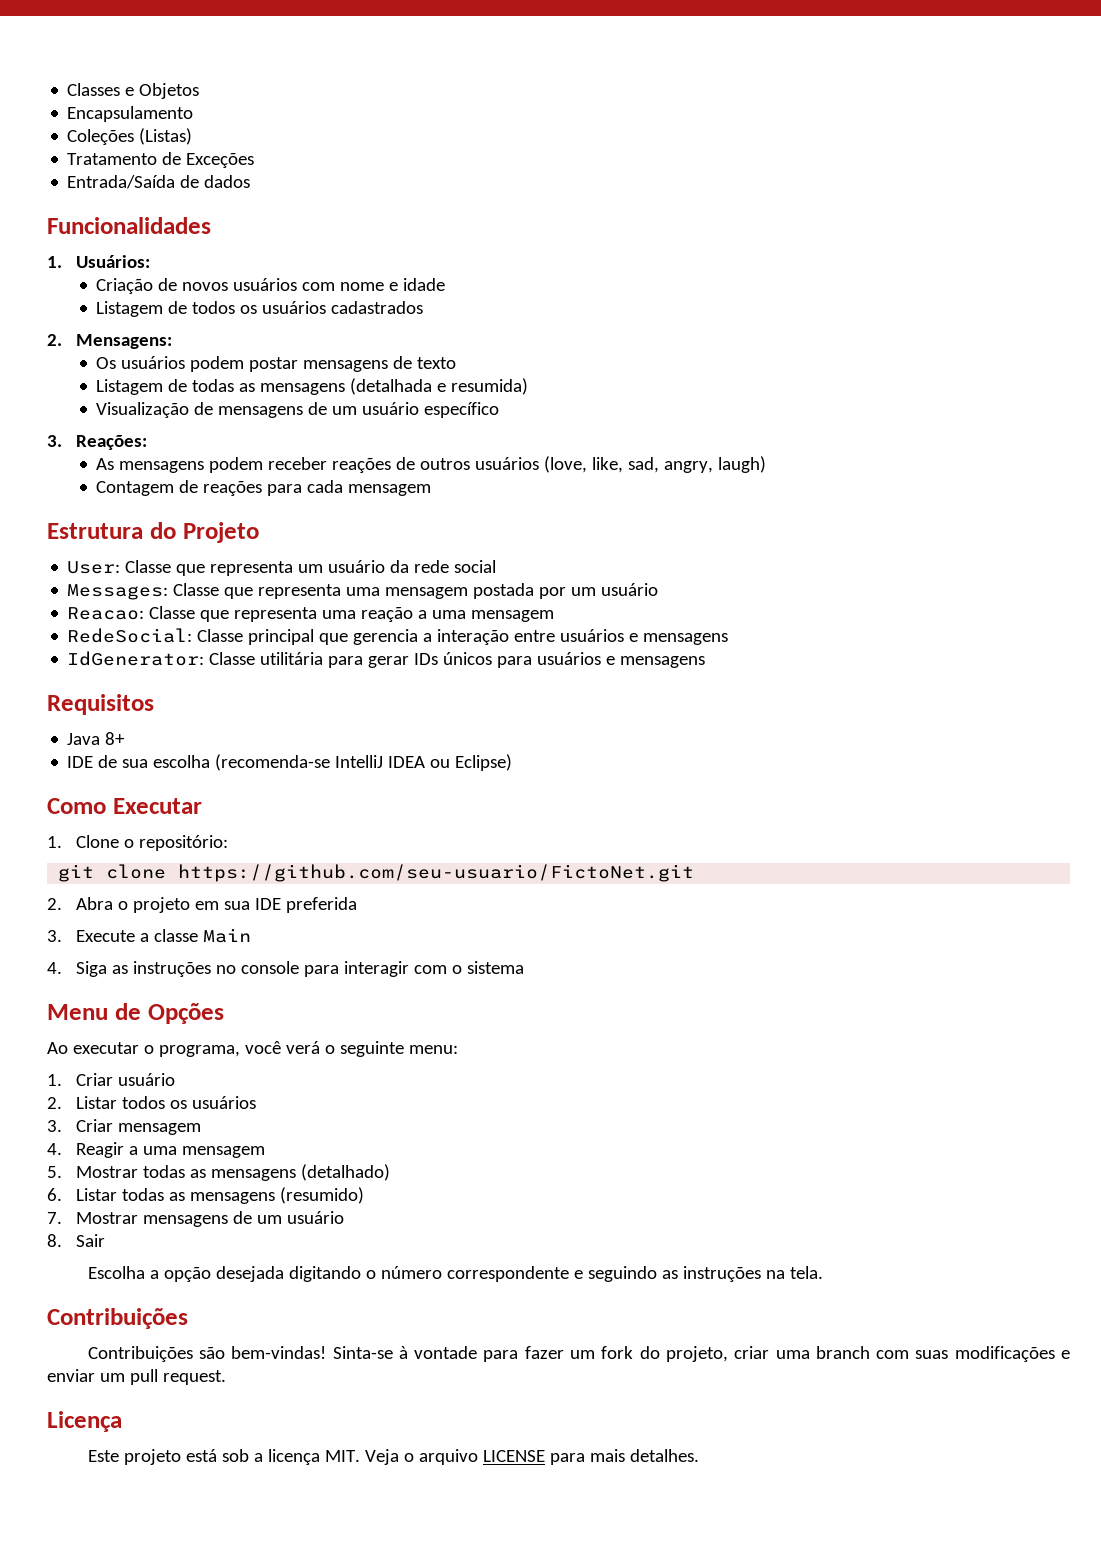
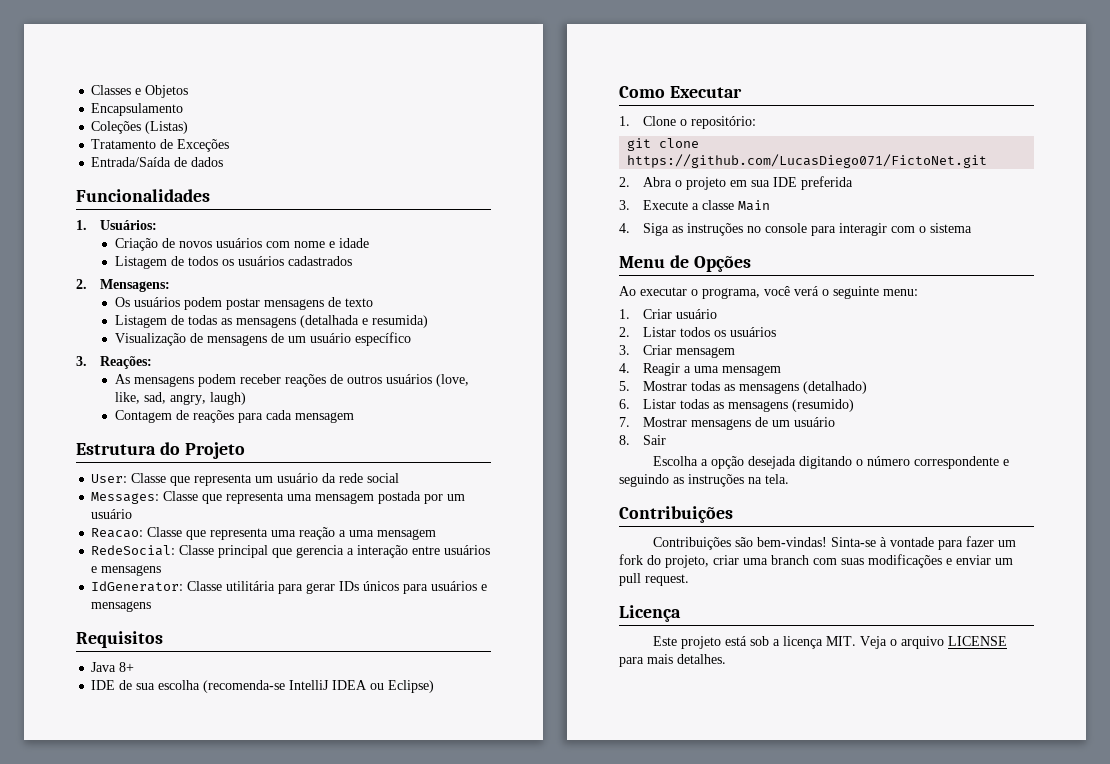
[178,864,695,882] https://github.com/seu-usuario/FictoNet.git -> [627,154,988,168] https://github.com/LucasDiego071/FictoNet.git

